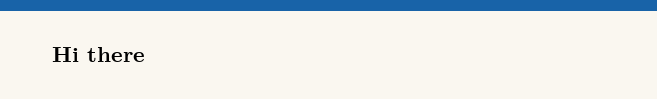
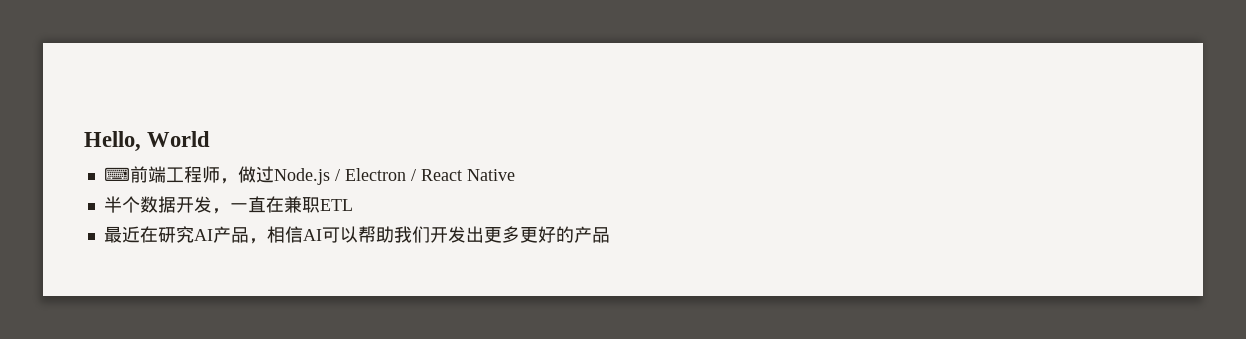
[52,47,145,62] Hi there -> [84,131,211,152] [103,166,515,185] [103,196,353,214] [103,226,610,244] Hello, World // ⌨前端工程师，做过Node.js / Electron / React Native // 半个数据开发，一直在兼职ETL // 最近在研究AI产品，相信AI可以帮助我们开发出更多更好的产品

